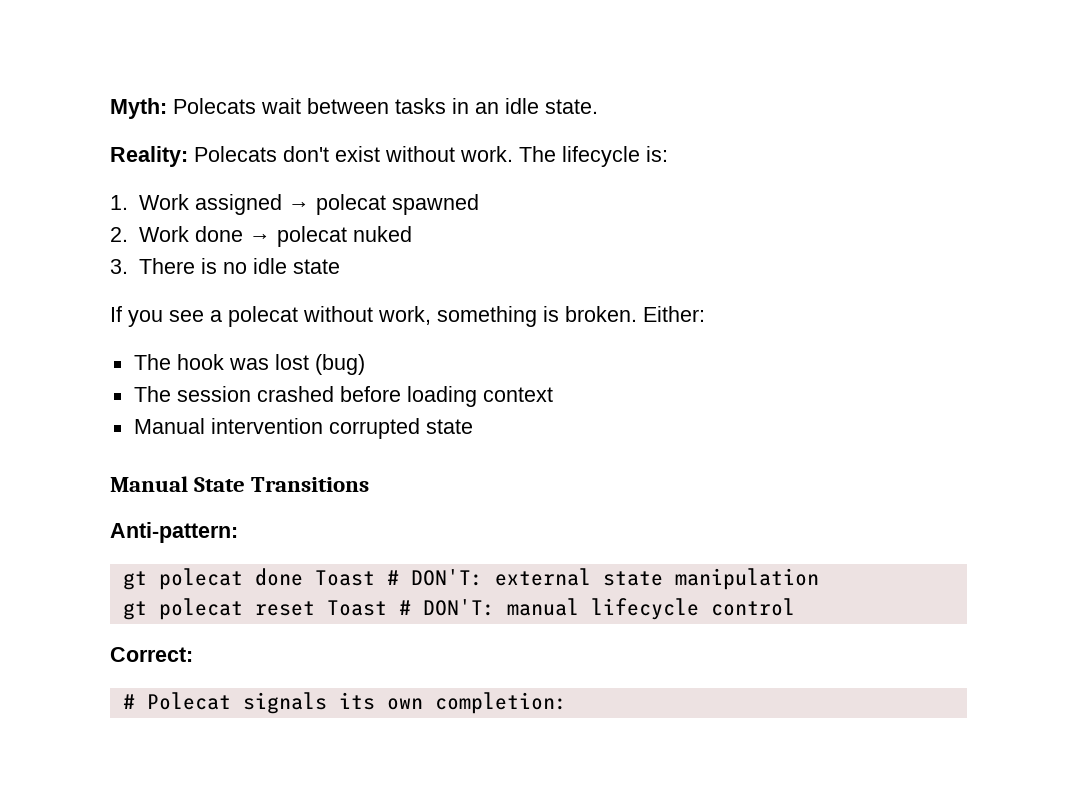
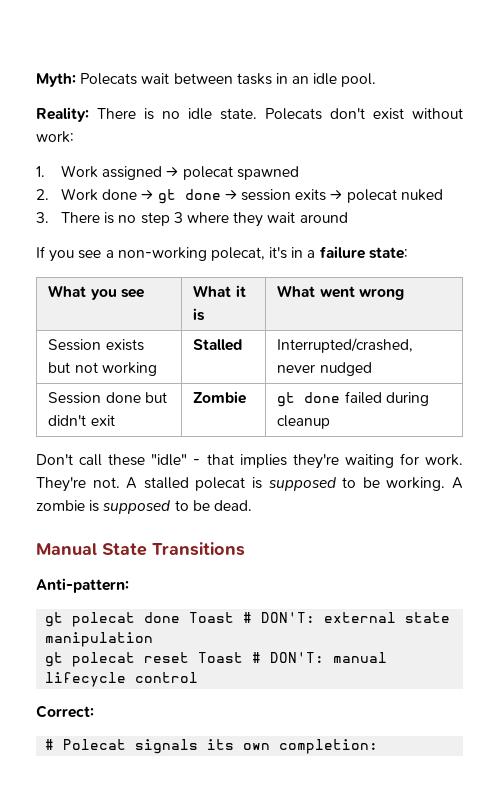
[545,99,598,114] state. -> [341,73,377,87] pool.
[194,146,668,167] Polecats don't exist without work. The lifecycle is: -> [97,108,463,120] [36,131,74,143] There is no idle state. Polecats don't exist without work:
(271, 237) none -> [157,189,343,204] gt done → session exits →
[252,258,340,274] [110,306,705,327] [133,354,365,375] [133,386,553,407] [133,418,473,439] idle state // If you see a polecat without work, something is broken. Either: // The hook was lost (bug) // The session crashed before loading context // Manual intervention corrupted state -> [140,212,348,227] [36,246,408,262] [48,285,144,300] [193,285,246,297] [193,308,206,321] [277,285,404,300] [48,339,144,351] [48,362,157,376] [193,339,243,351] [277,338,414,353] [277,362,372,376] [48,392,167,404] [48,415,115,426] [193,391,247,404] [277,391,429,407] [277,415,331,429] [36,453,464,469] [36,477,464,492] [36,500,252,514] step 3 where they wait around // If you see a non-working polecat, it's in a failure state: // What you see | What it is | What went wrong // Session exists but not working | Stalled | Interrupted/crashed, never nudged // Session done but didn't exit | Zombie | gt done failed during cleanup // Don't call these "idle" - that implies they're waiting for work. They're not. A stalled polecat is supposed to be working. A zombie is supposed to be dead.

